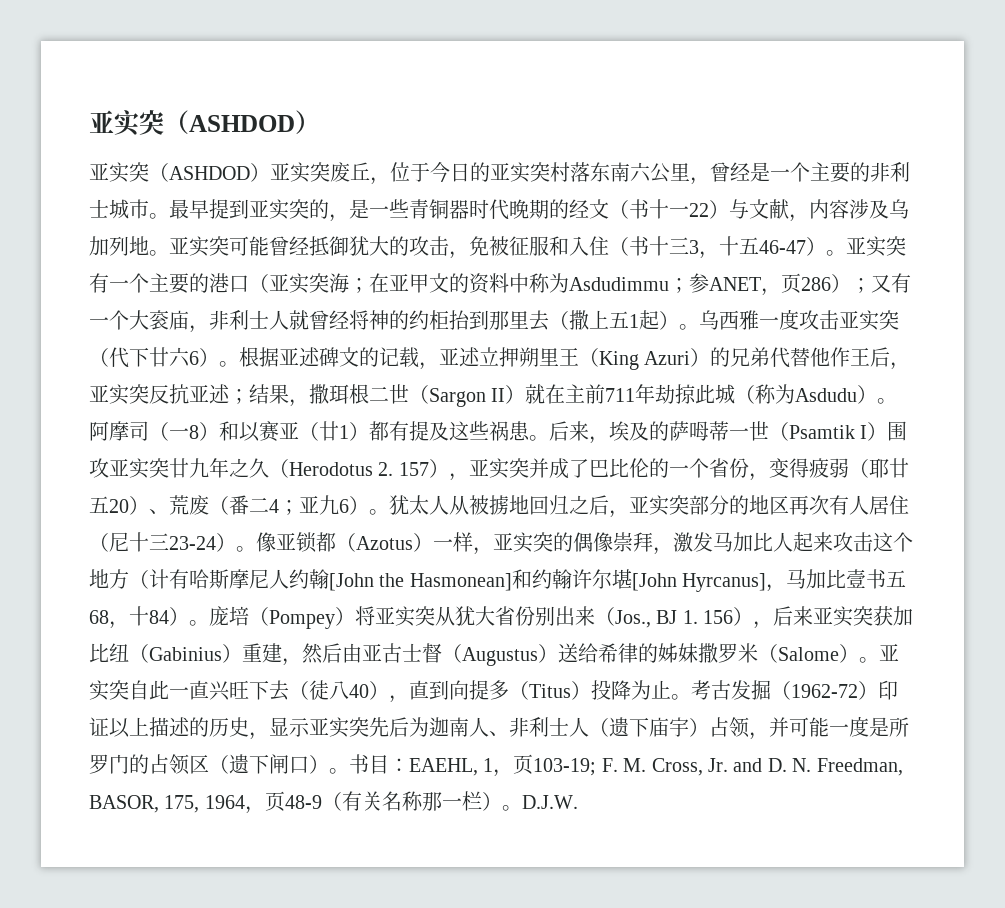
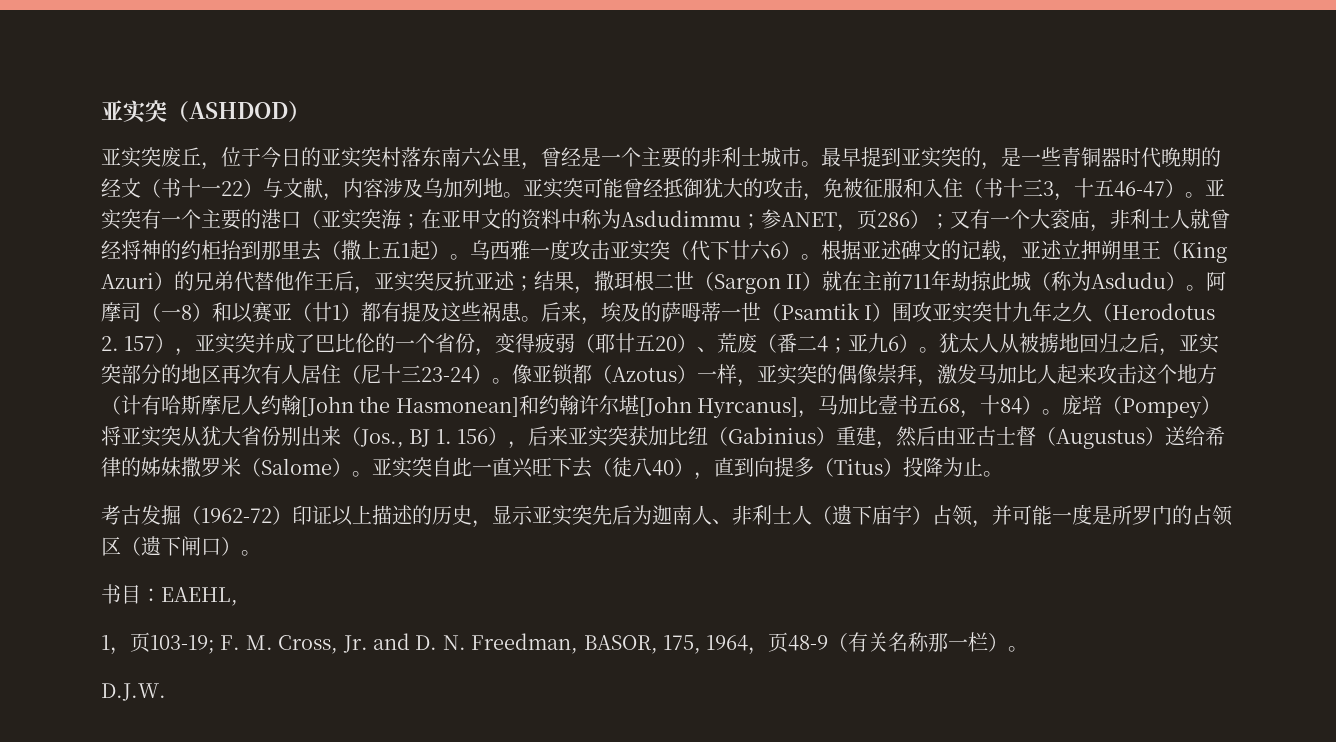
[149,162,330,183] （ASHDOD）亚实突 -> (161, 157) none
(691, 697) none -> (1003, 474) //
(349, 771) none -> (261, 553) //
(478, 767) none -> (238, 596) //
(522, 808) none -> (1029, 649) //

